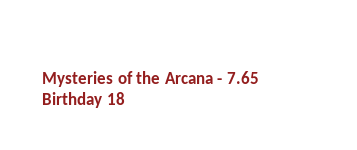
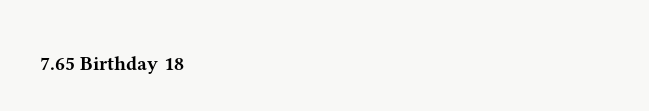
[42,71,223,87] Mysteries of the Arcana - -> (40, 63) none

